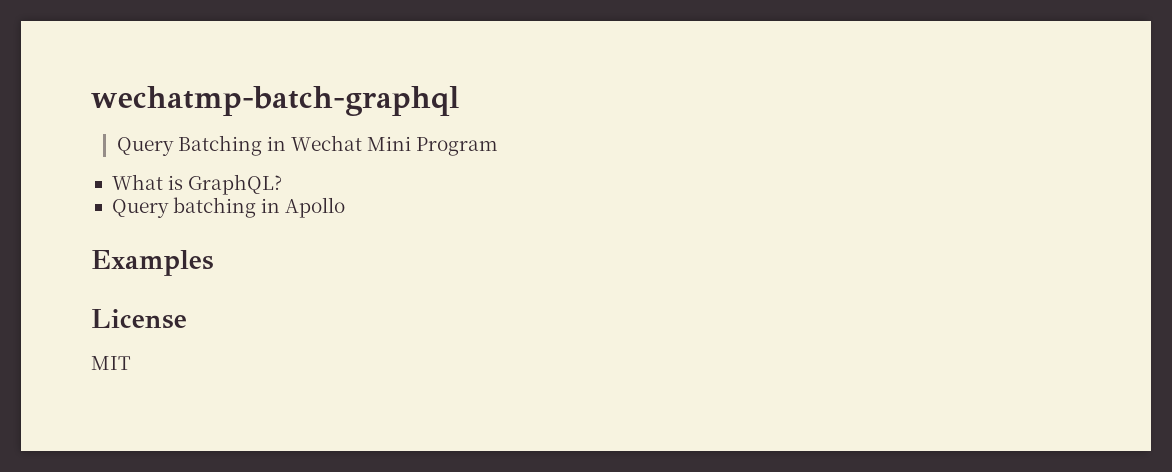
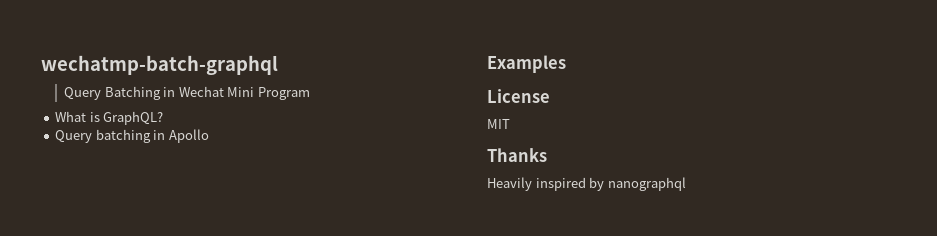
(131, 363) none -> [487,148,547,162] [487,177,686,191] // Thanks // Heavily inspired by nanographql

